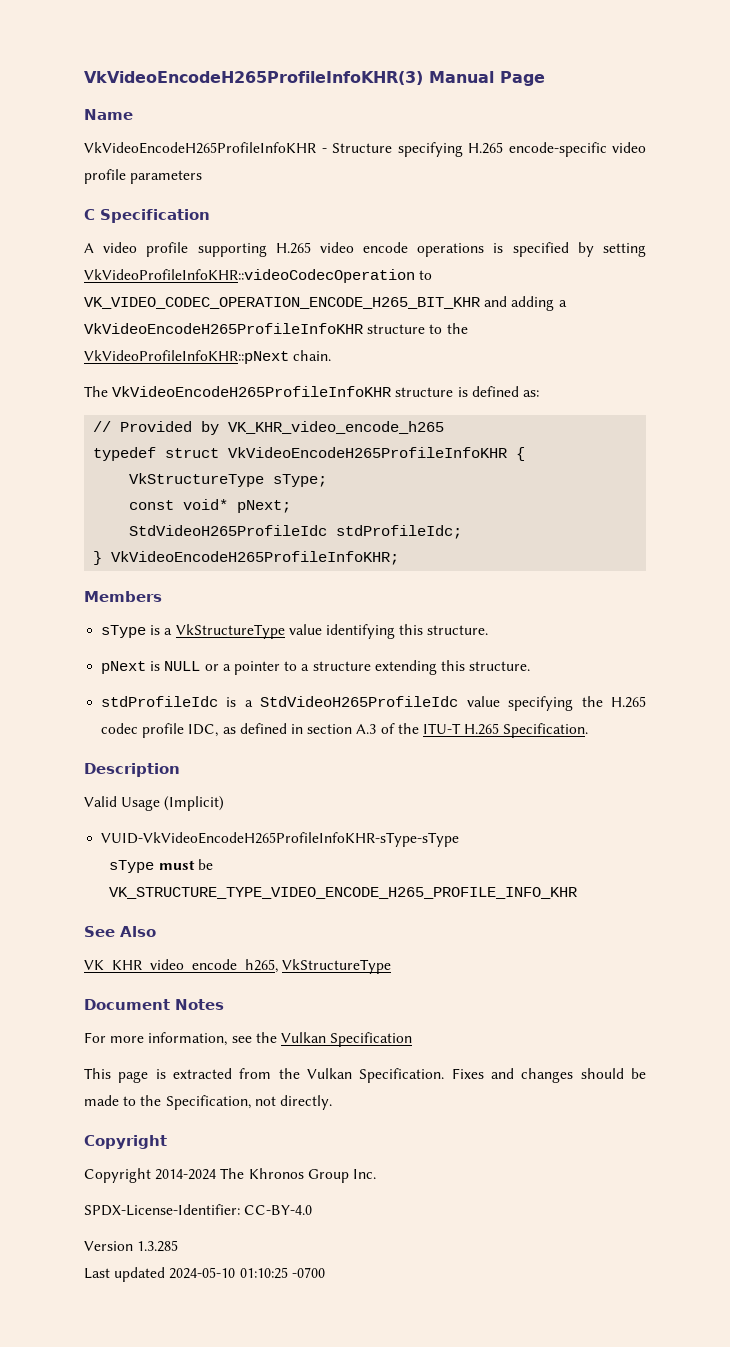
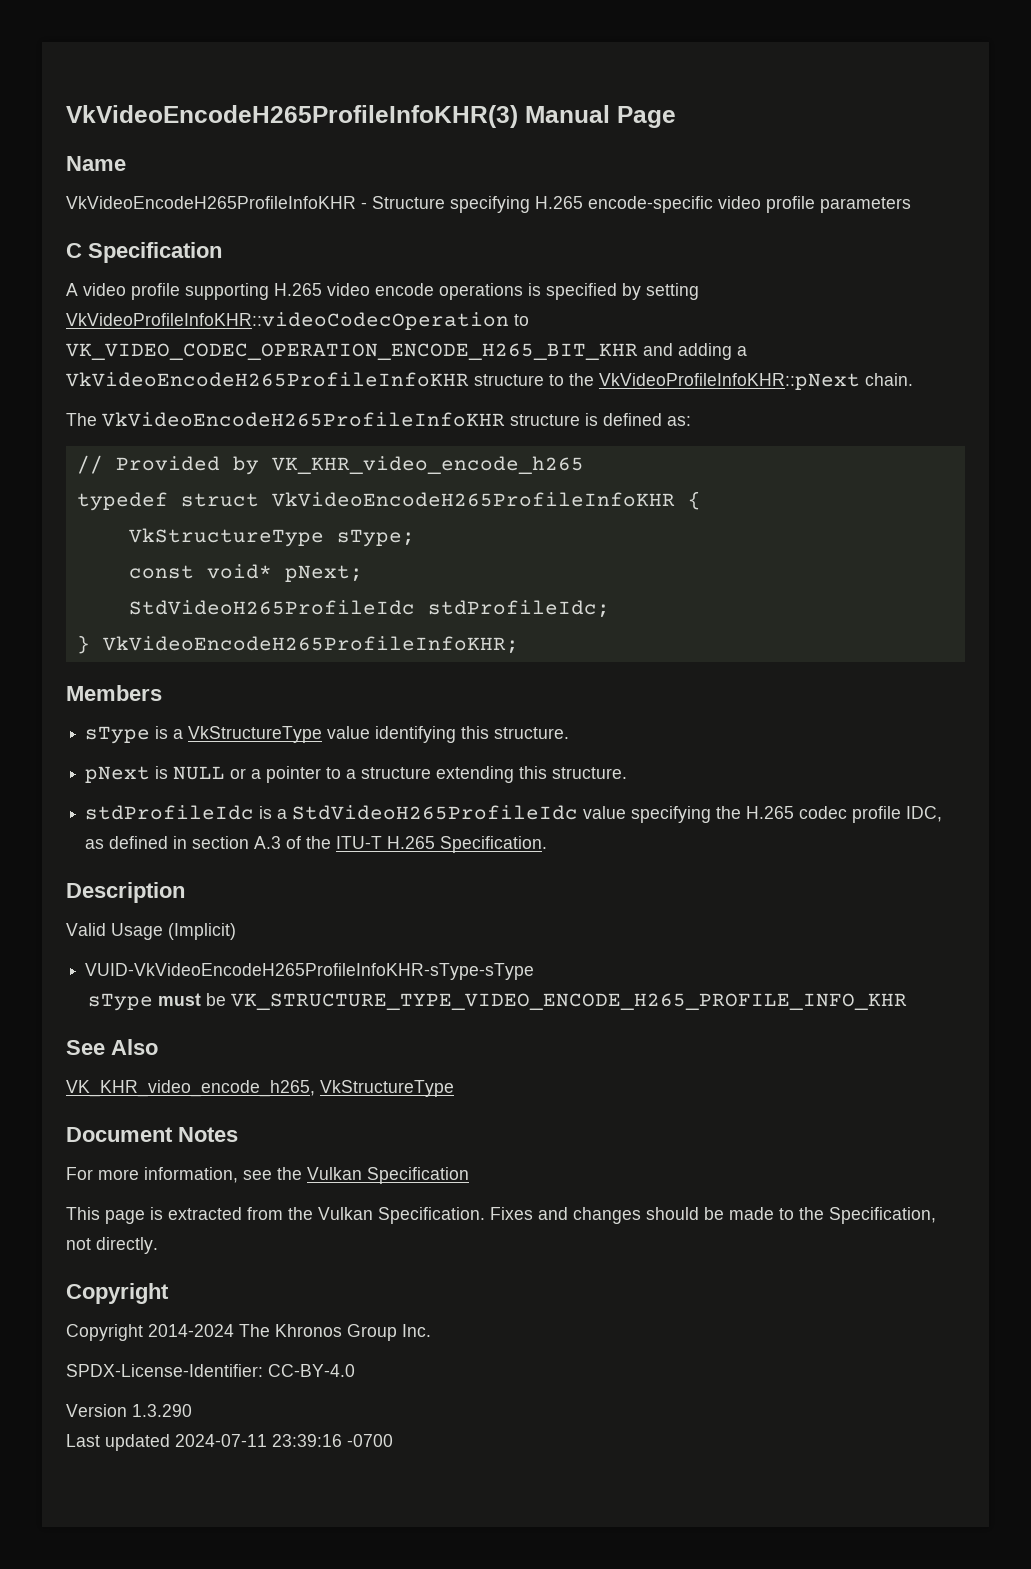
[137,1240,179,1252] 1.3.285 -> [132,1404,192,1417] 1.3.290
[169,1267,288,1279] 2024-05-10 01:10:25 -> [175,1434,342,1447] 2024-07-11 23:39:16

